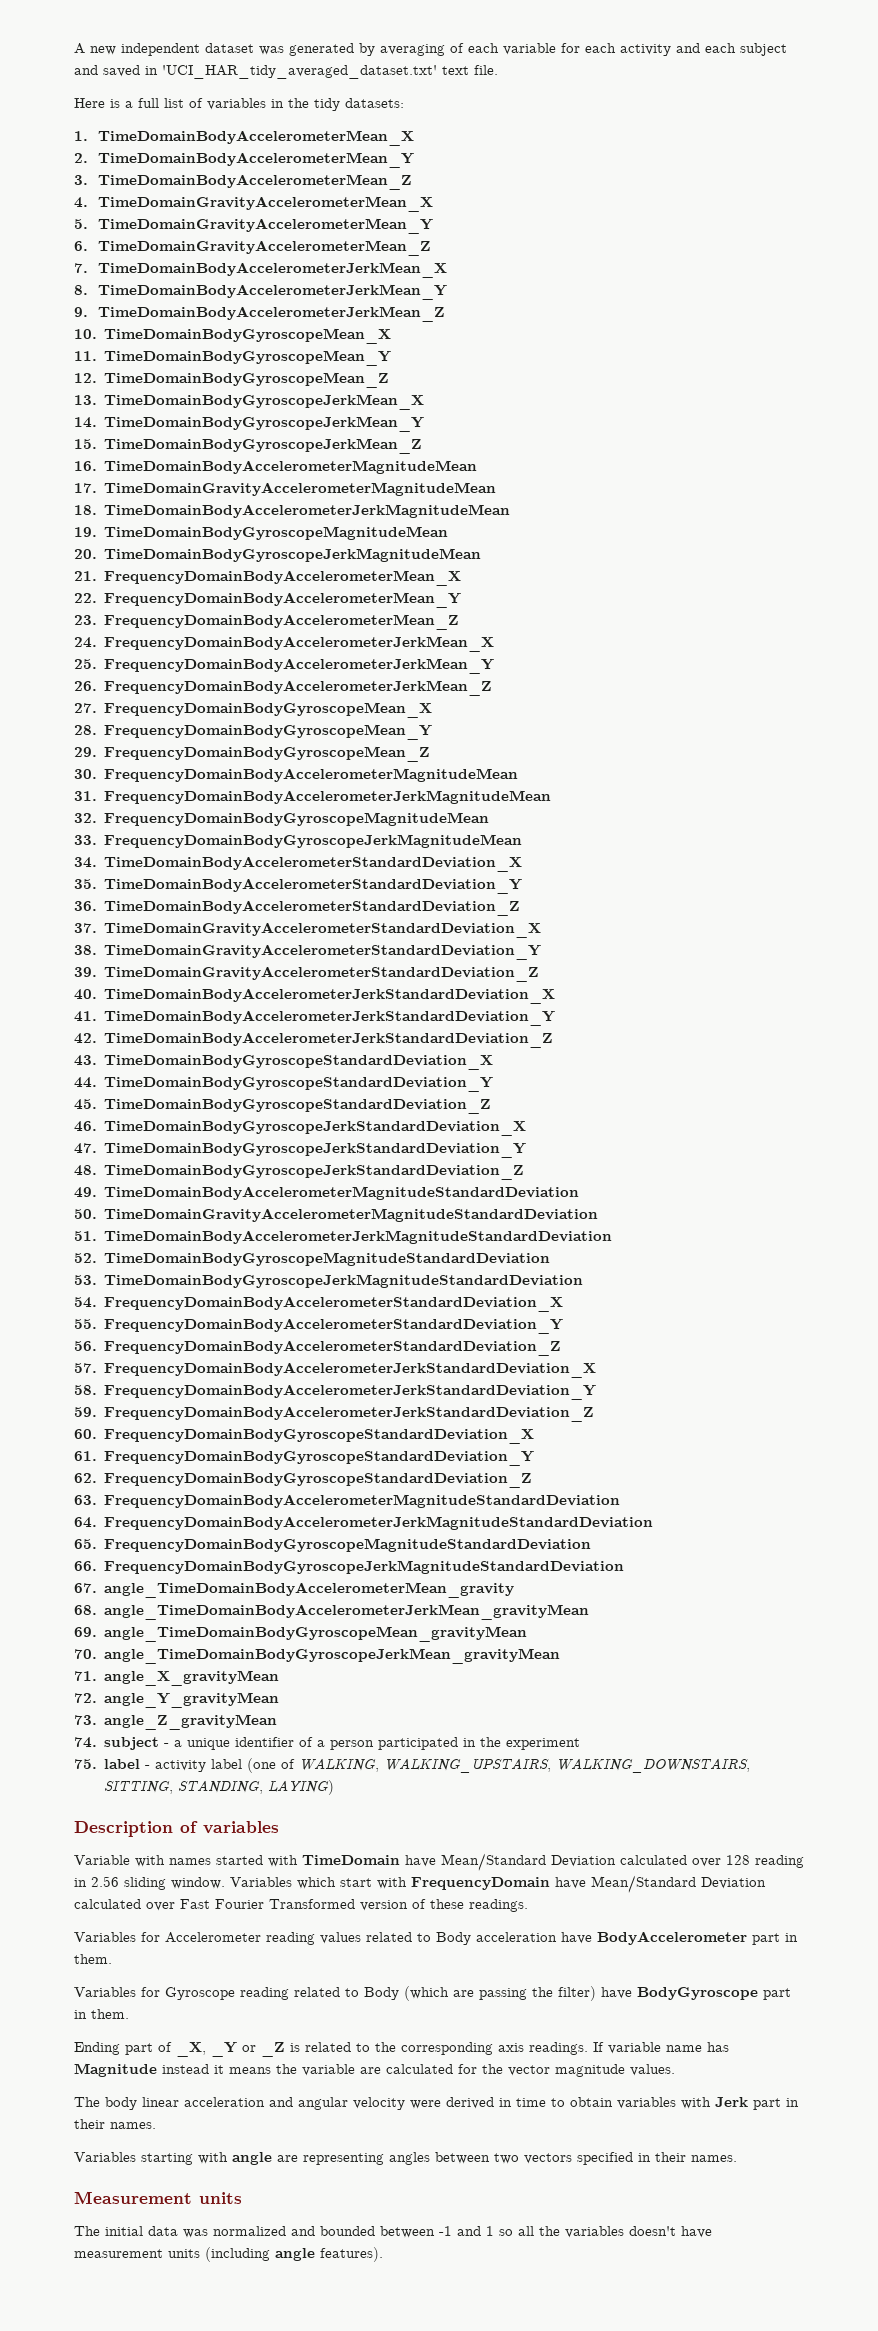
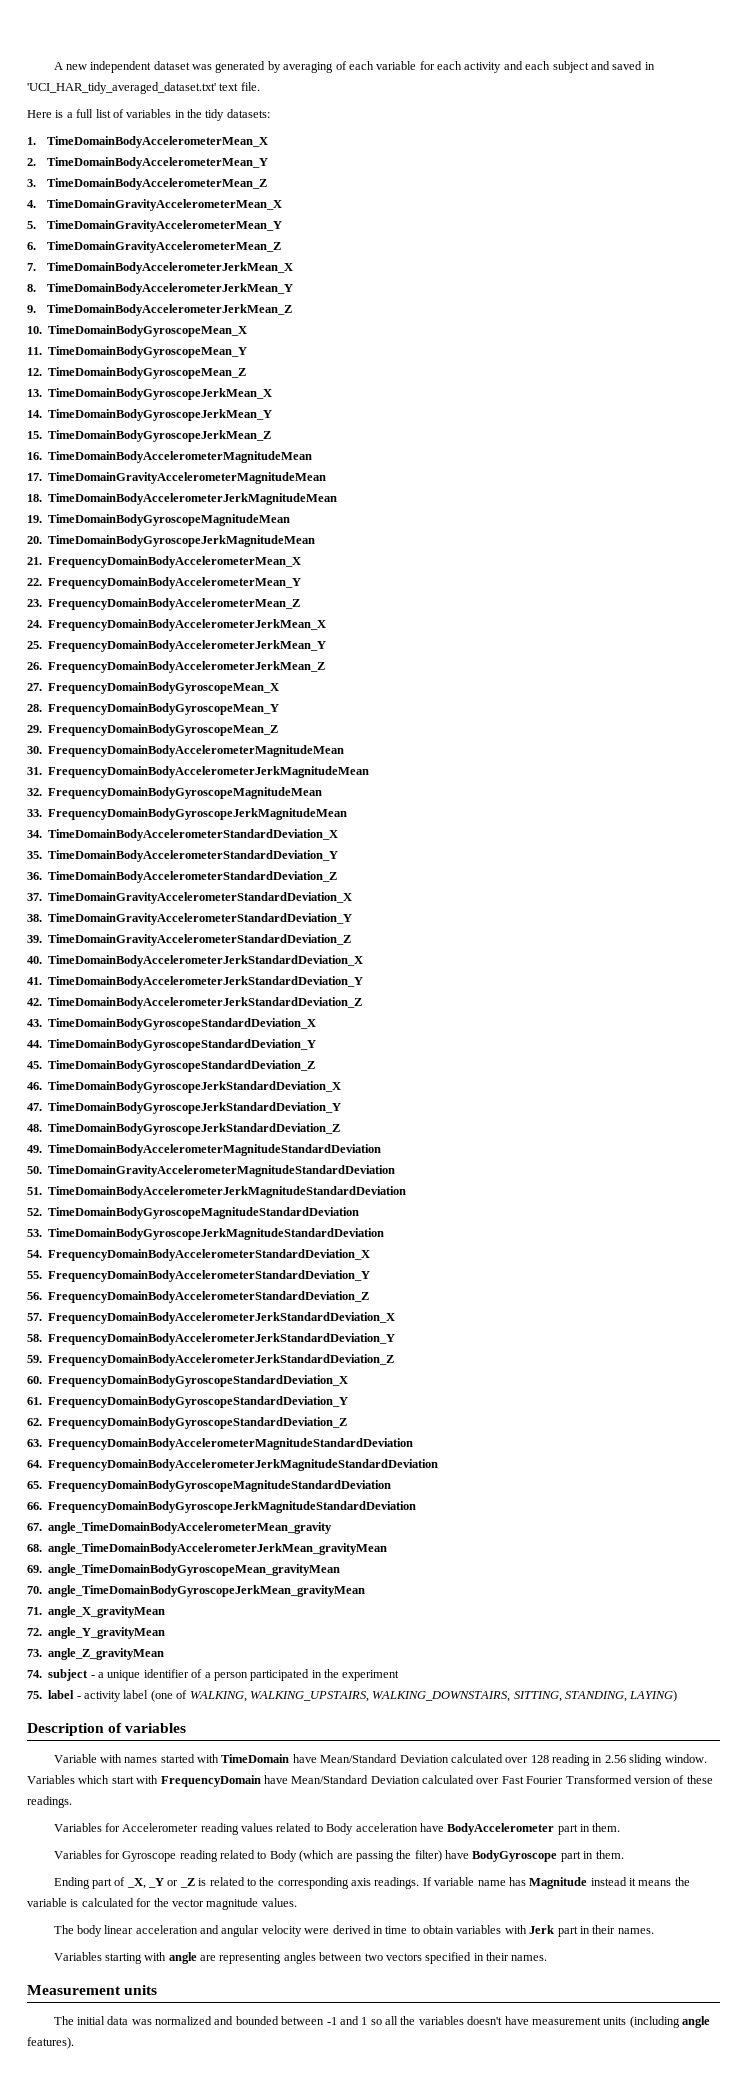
[360,2067,381,2074] are -> [70,1899,79,1907] is

